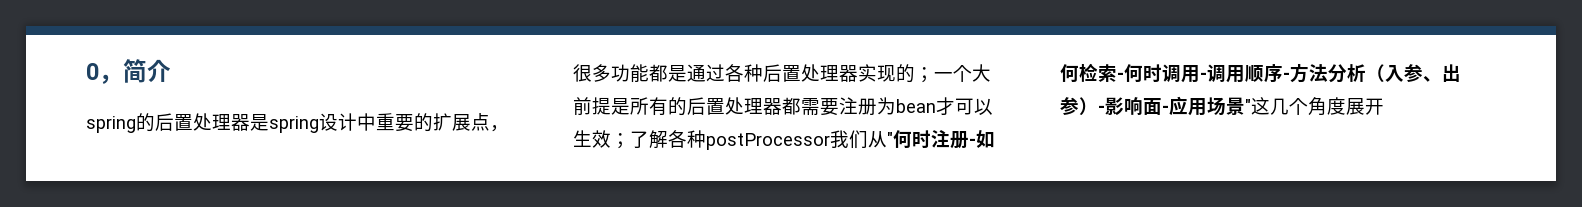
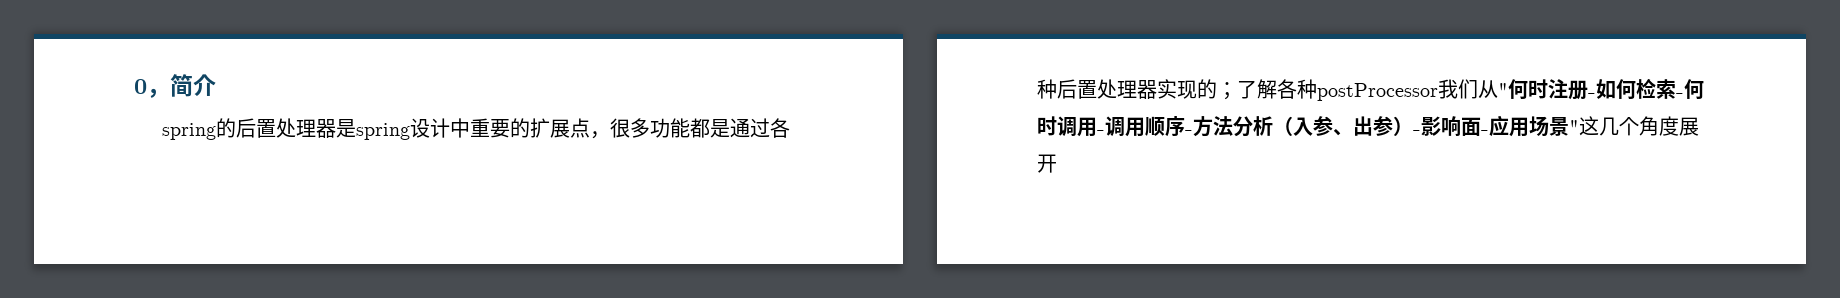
[934,64,991,82] [573,97,993,116] [573,130,630,149] 一个大前提是所有的后置处理器都需要注册为bean才可以生效； -> (1237, 91) none

